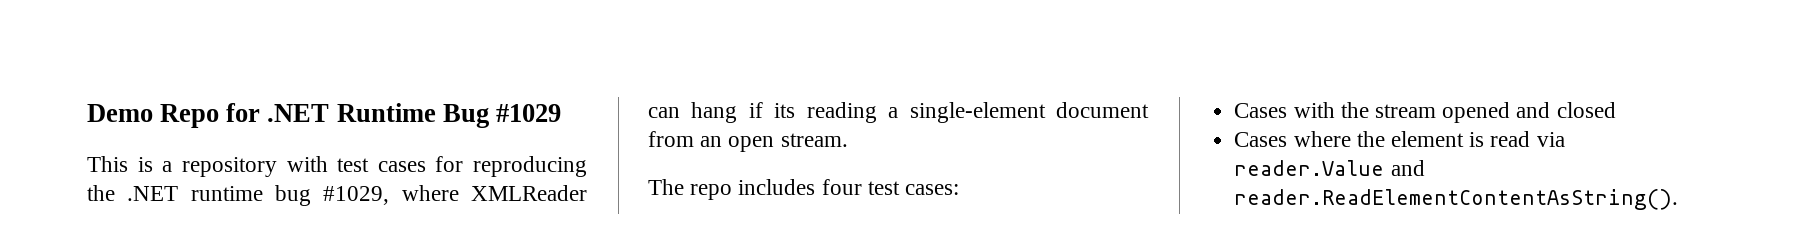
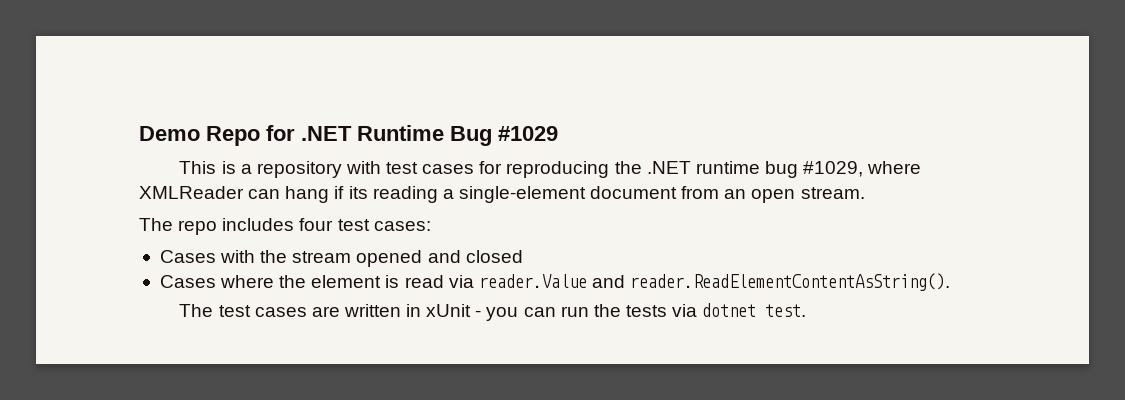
(1679, 199) none -> [179,303,807,321] // The test cases are written in xUnit - you can run the tests via dotnet test.

